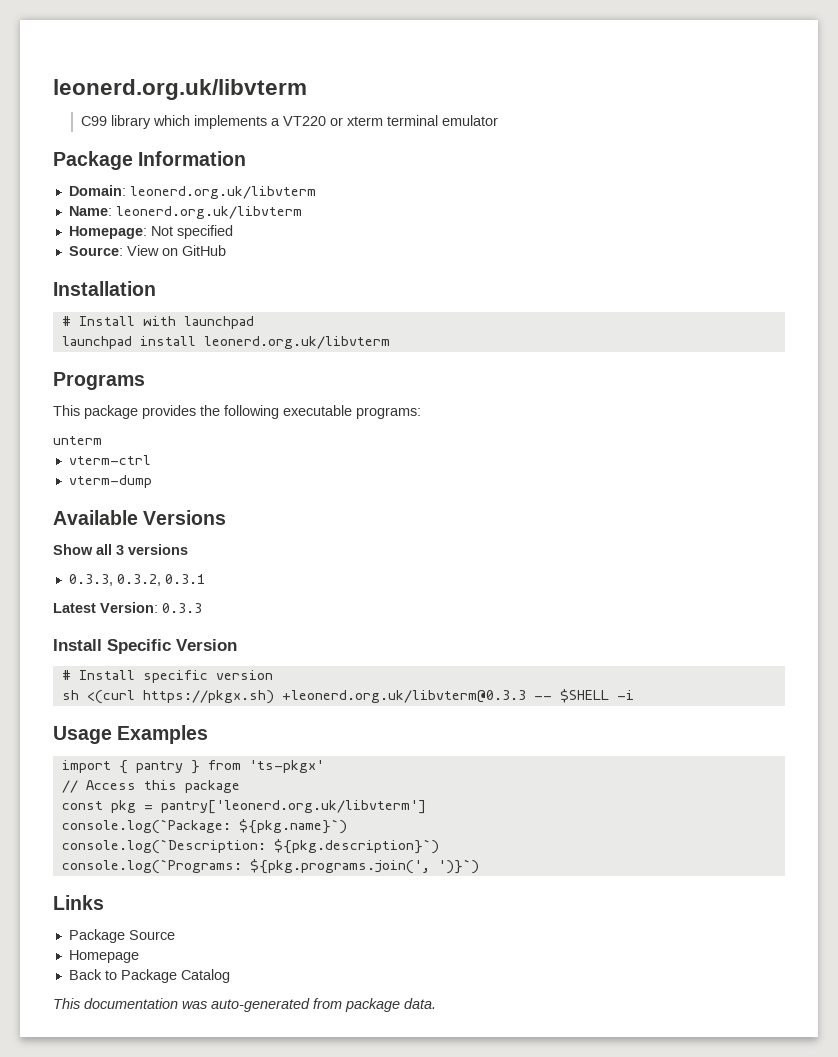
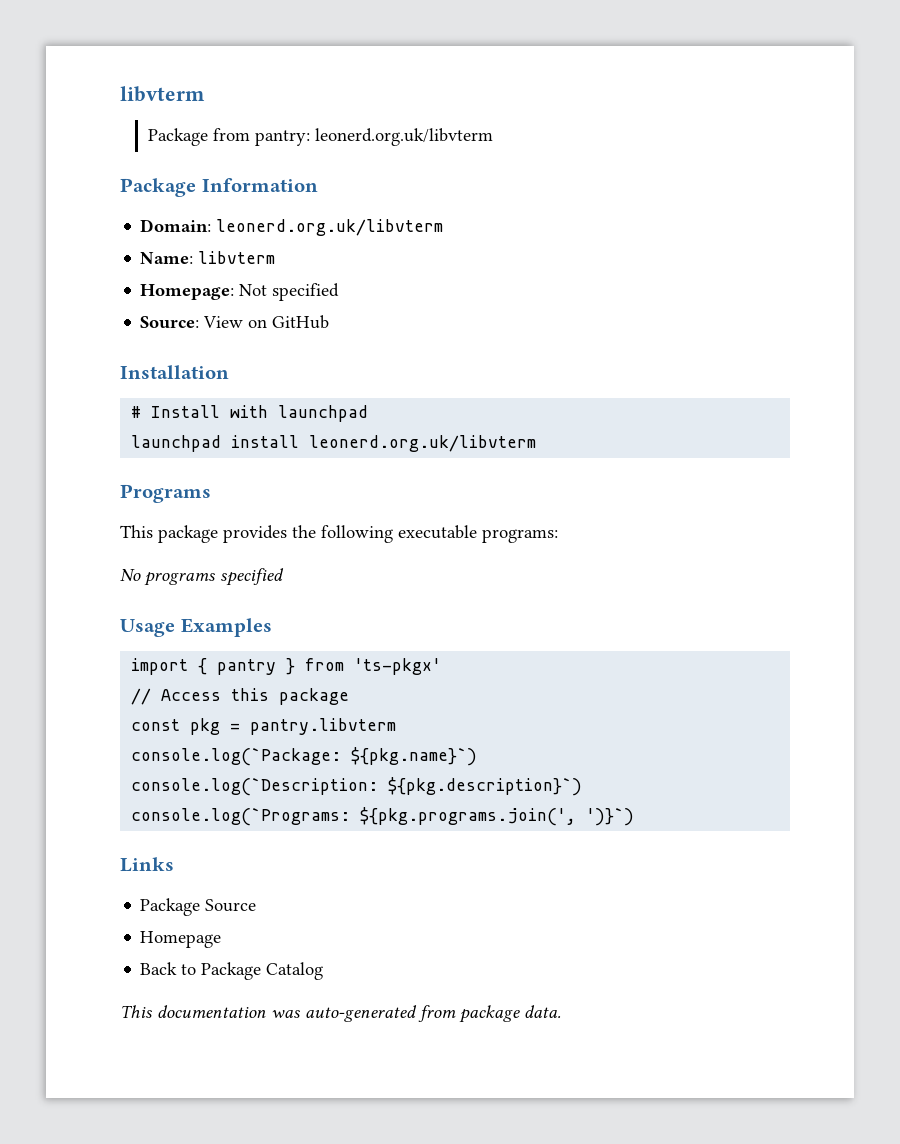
[53,79,307,100] [81,115,499,129] leonerd.org.uk/libvterm // C99 library which implements a VT220 or xterm terminal emulator -> [120,86,205,102] [148,128,494,146] libvterm // Package from pantry: leonerd.org.uk/libvterm
[115,206,302,219] leonerd.org.uk/libvterm -> [198,251,276,264] libvterm
[53,436,102,445] [68,455,151,465] [68,475,152,488] [53,510,227,525] [53,544,188,555] [68,574,205,586] [53,602,202,613] [53,639,237,654] [61,670,273,683] [61,689,634,704] unterm // vterm-ctrl // vterm-dump // Available Versions // Show all 3 versions // 0.3.3, 0.3.2, 0.3.1 // Latest Version: 0.3.3 // Install Specific Version // # Install specific version // sh <(curl https://pkgx.sh) +leonerd.org.uk/libvterm@0.3.3 -- $SHELL -i -> [120,568,284,586] No programs specified
[160,800,426,814] pantry['leonerd.org.uk/libvterm'] -> [250,718,397,735] pantry.libvterm

